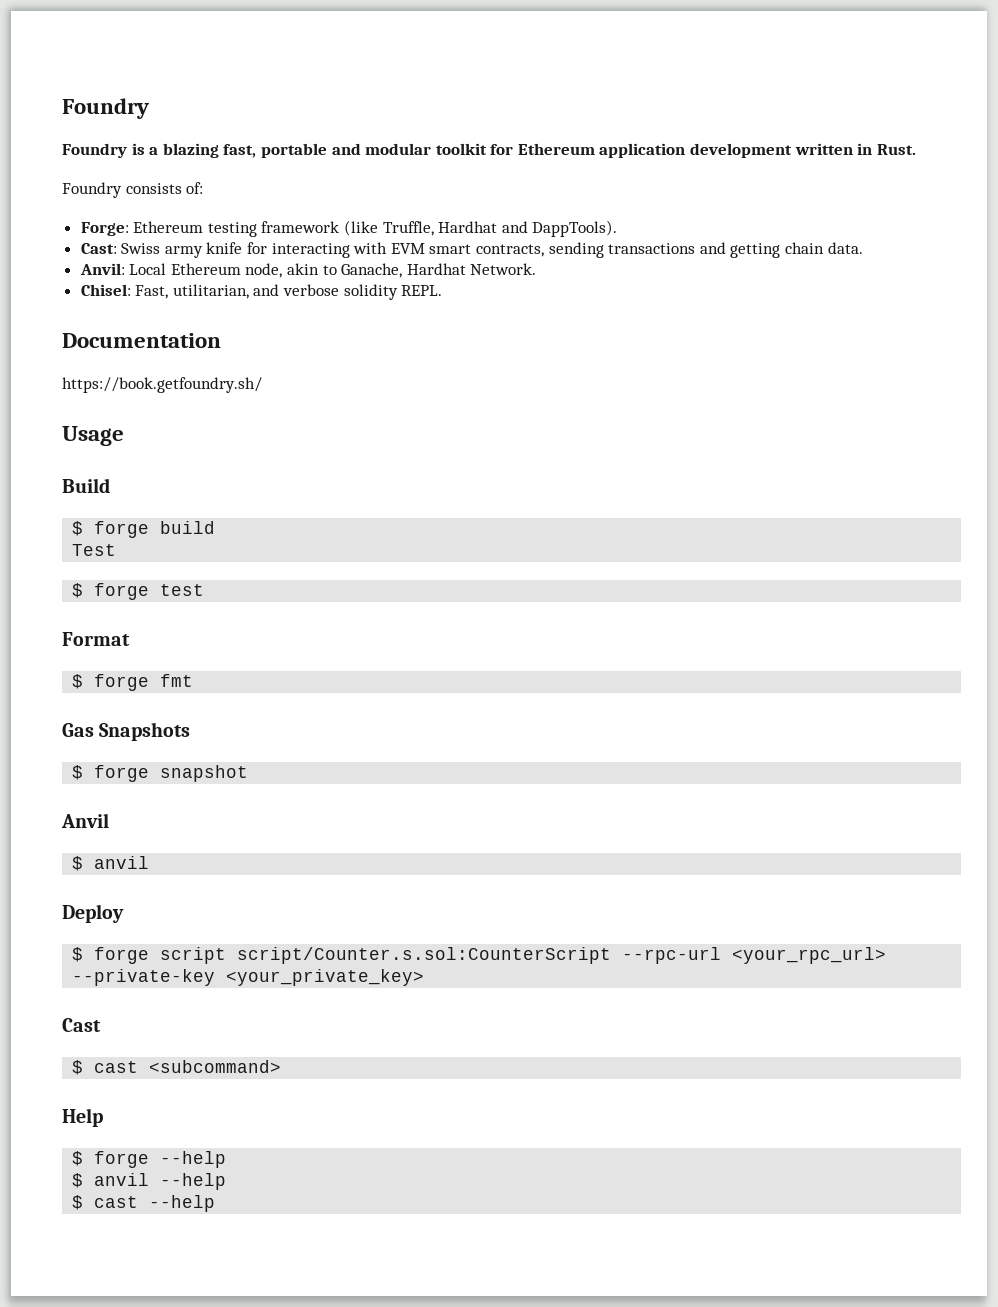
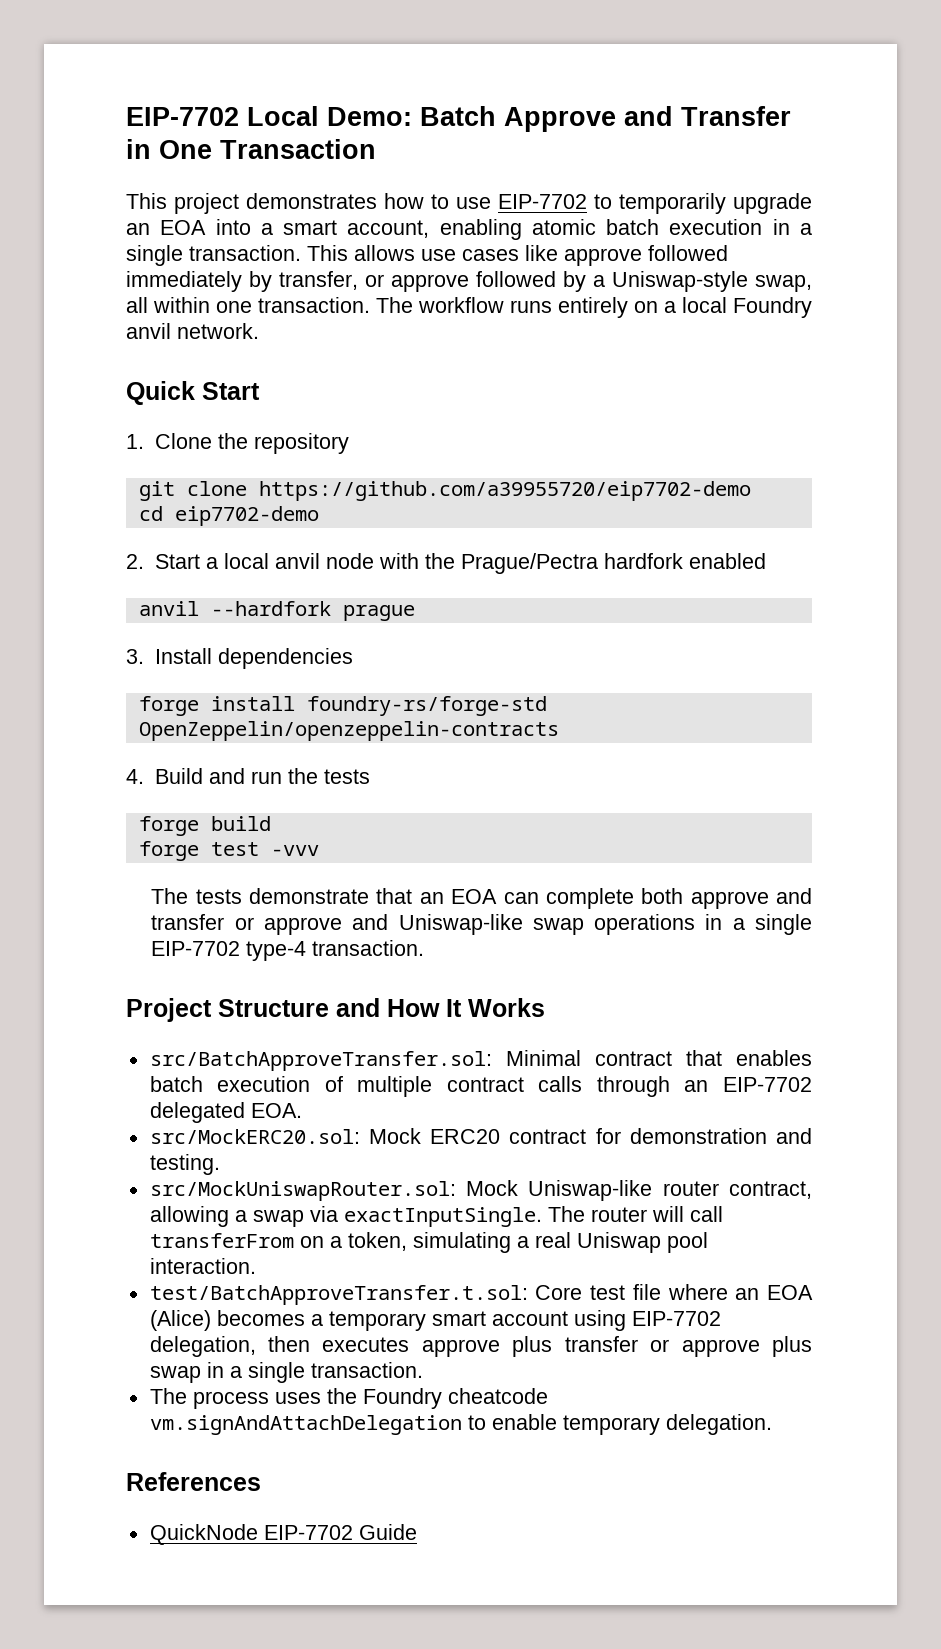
[62,98,149,119] [62,143,916,158] [62,182,204,198] [80,220,618,237] [80,242,863,258] [79,263,537,278] [80,284,443,300] [62,333,221,348] [62,377,262,393] [62,426,124,446] [62,478,110,493] [72,521,84,536] Foundry // Foundry is a blazing fast, portable and modular toolkit for Ethereum application development written in Rust. // Foundry consists of: // Forge: Ethereum testing framework (like Truffle, Hardhat and DappTools). // Cast: Swiss army knife for interacting with EVM smart contracts, sending transactions and getting chain data. // Anvil: Local Ethereum node, akin to Ganache, Hardhat Network. // Chisel: Fast, utilitarian, and verbose solidity REPL. // Documentation // https://book.getfoundry.sh/ // Usage // Build // $ -> [126,106,791,132] [126,139,376,159] [126,193,812,214] [126,219,812,240] [126,245,728,266] [126,271,812,292] [126,297,812,318] [126,323,259,339] [126,381,260,405] [126,433,349,454] [138,481,751,501] [138,506,319,526] [126,553,766,574] [138,601,415,621] [126,648,353,669] [138,696,547,716] [138,721,559,741] [126,768,370,784] EIP-7702 Local Demo: Batch Approve and Transfer in One Transaction // This project demonstrates how to use EIP-7702 to temporarily upgrade an EOA into a smart account, enabling atomic batch execution in a single transaction. This allows use cases like approve followed immediately by transfer, or approve followed by a Uniswap-style swap, all within one transaction. The workflow runs entirely on a local Foundry anvil network. // Quick Start // 1. Clone the repository // git clone https://github.com/a39955720/eip7702-demo // cd eip7702-demo // 2. Start a local anvil node with the Prague/Pectra hardfork enabled // anvil --hardfork prague // 3. Install dependencies // forge install foundry-rs/forge-std OpenZeppelin/openzeppelin-contracts // 4. Build and run the tests //
[72,544,117,556] [72,583,84,598] Test // $ -> (271, 823) none
[62,632,130,646] [72,674,194,691] [62,722,191,741] [72,765,249,782] [61,813,109,828] [72,856,150,871] [62,904,124,923] [72,947,887,964] [72,969,425,986] [62,1018,101,1032] [72,1060,282,1075] [62,1108,103,1127] [72,1151,227,1168] [72,1173,227,1190] [72,1195,216,1212] // Format // $ forge fmt // Gas Snapshots // $ forge snapshot // Anvil // $ anvil // Deploy // $ forge script script/Counter.s.sol:CounterScript --rpc-url <your_rpc_url> --private-key <your_private_key> // Cast // $ cast <subcommand> // Help // $ forge --help // $ anvil --help // $ cast --help -> [270,845,319,856] [151,888,812,909] [151,914,813,935] [151,940,425,961] [126,998,545,1022] [149,1050,812,1071] [149,1076,812,1097] [149,1102,302,1123] [149,1128,813,1144] [149,1154,220,1175] [149,1180,812,1201] [149,1206,723,1227] [149,1232,708,1253] [149,1258,256,1274] [149,1284,814,1305] [149,1310,721,1331] [149,1336,813,1357] [149,1362,423,1383] [149,1388,548,1409] [149,1414,772,1435] [126,1472,261,1491] [149,1524,417,1545] -vvv // The tests demonstrate that an EOA can complete both approve and transfer or approve and Uniswap-like swap operations in a single EIP-7702 type-4 transaction. // Project Structure and How It Works // src/BatchApproveTransfer.sol: Minimal contract that enables batch execution of multiple contract calls through an EIP-7702 delegated EOA. // src/MockERC20.sol: Mock ERC20 contract for demonstration and testing. // src/MockUniswapRouter.sol: Mock Uniswap-like router contract, allowing a swap via exactInputSingle. The router will call transferFrom on a token, simulating a real Uniswap pool interaction. // test/BatchApproveTransfer.t.sol: Core test file where an EOA (Alice) becomes a temporary smart account using EIP-7702 delegation, then executes approve plus transfer or approve plus swap in a single transaction. // The process uses the Foundry cheatcode vm.signAndAttachDelegation to enable temporary delegation. // References // QuickNode EIP-7702 Guide

